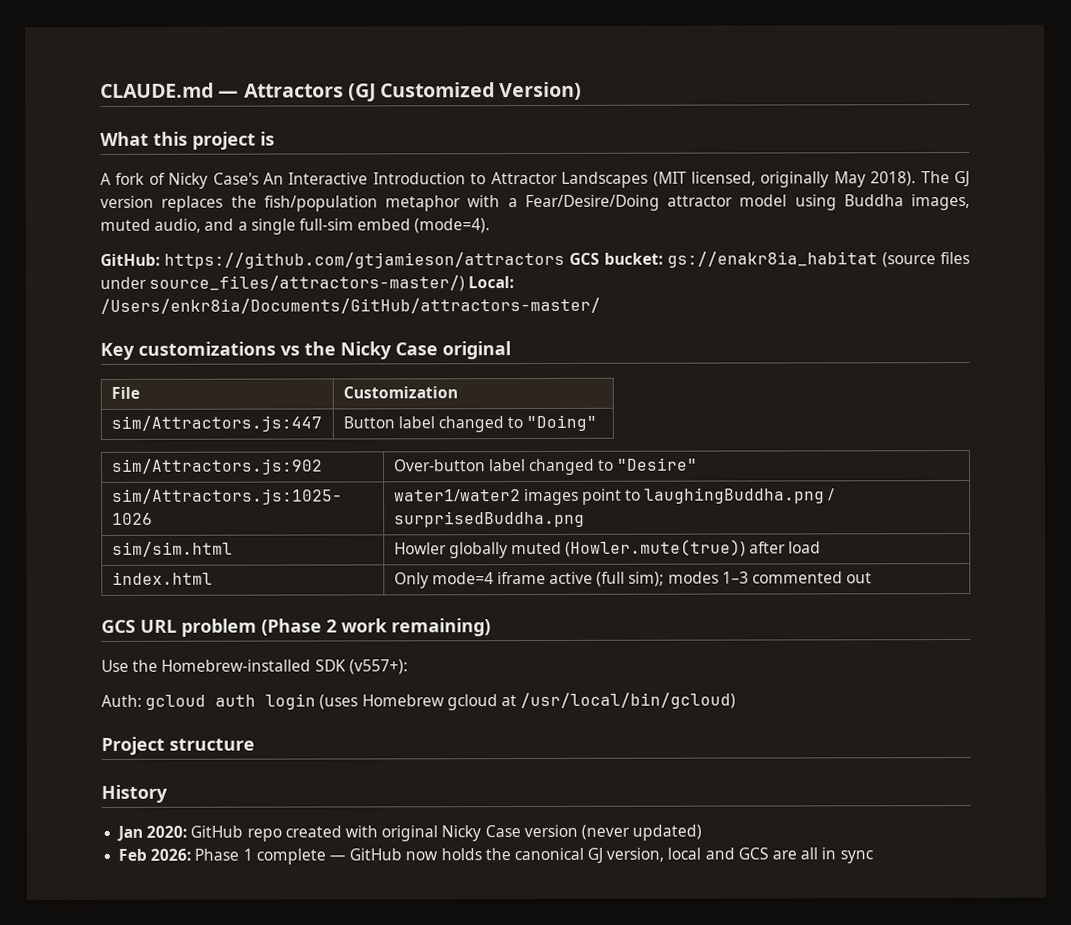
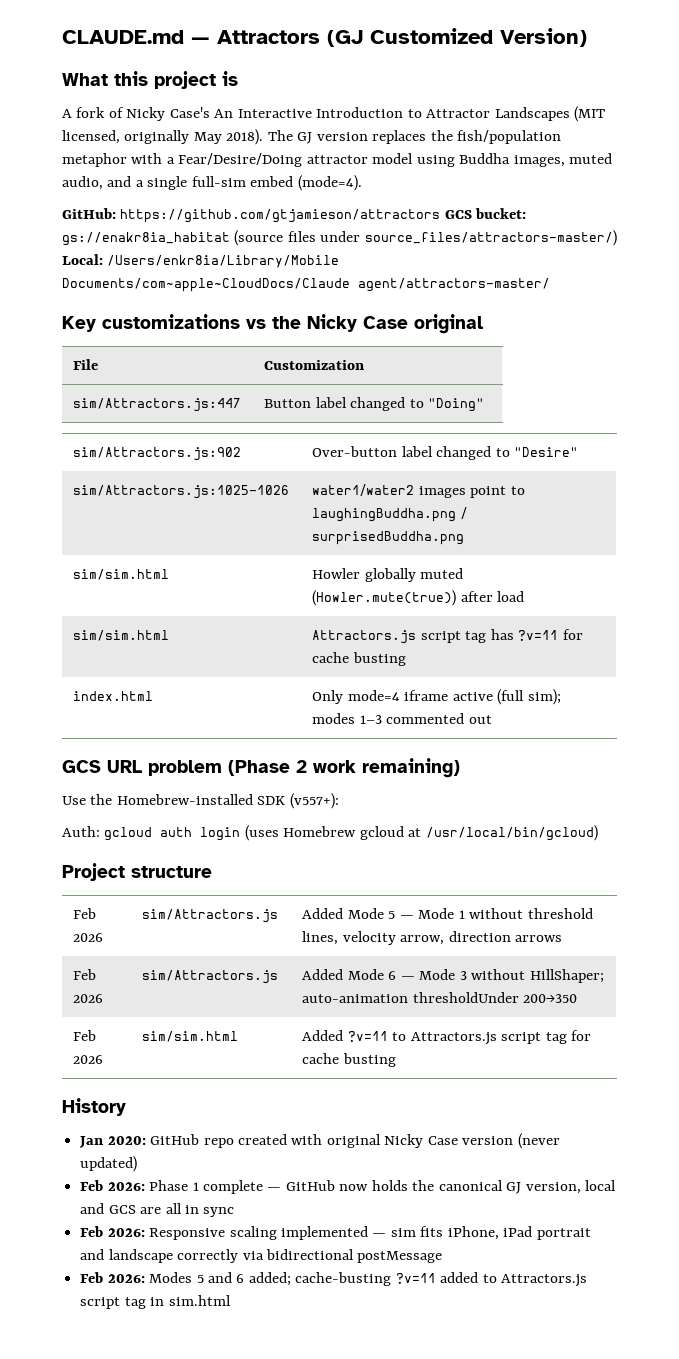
[100,297,601,314] /Users/enkr8ia/Documents/GitHub/attractors-master/ -> [107,255,340,268] [62,278,550,292] /Users/enkr8ia/Library/Mobile Documents/com~apple~CloudDocs/Claude agent/attractors-master/
(822, 547) none -> [73,630,170,641] [312,629,583,644] [312,652,406,666] // sim/sim.html | Attractors.js script tag has ?v=11 for cache busting
(255, 744) none -> [73,908,97,919] [73,933,104,942] [142,909,279,923] [302,908,593,919] [302,931,563,945] [73,969,97,980] [73,994,104,1003] [142,970,279,984] [302,969,604,983] [302,992,578,1003] [73,1030,97,1041] [73,1055,104,1064] [142,1031,239,1042] [302,1030,592,1045] [302,1053,396,1067] // Feb 2026 | sim/Attractors.js | Added Mode 5 — Mode 1 without threshold lines, velocity arrow, direction arrows // Feb 2026 | sim/Attractors.js | Added Mode 6 — Mode 3 without HillShaper; auto-animation thresholdUnder 200→350 // Feb 2026 | sim/sim.html | Added ?v=11 to Attractors.js script tag for cache busting
(873, 857) none -> [80,1226,591,1240] [80,1249,443,1263] [80,1272,588,1287] [80,1295,231,1309] // Feb 2026: Responsive scaling implemented — sim fits iPhone, iPad portrait and landscape correctly via bidirectional postMessage // Feb 2026: Modes 5 and 6 added; cache-busting ?v=11 added to Attractors.js script tag in sim.html

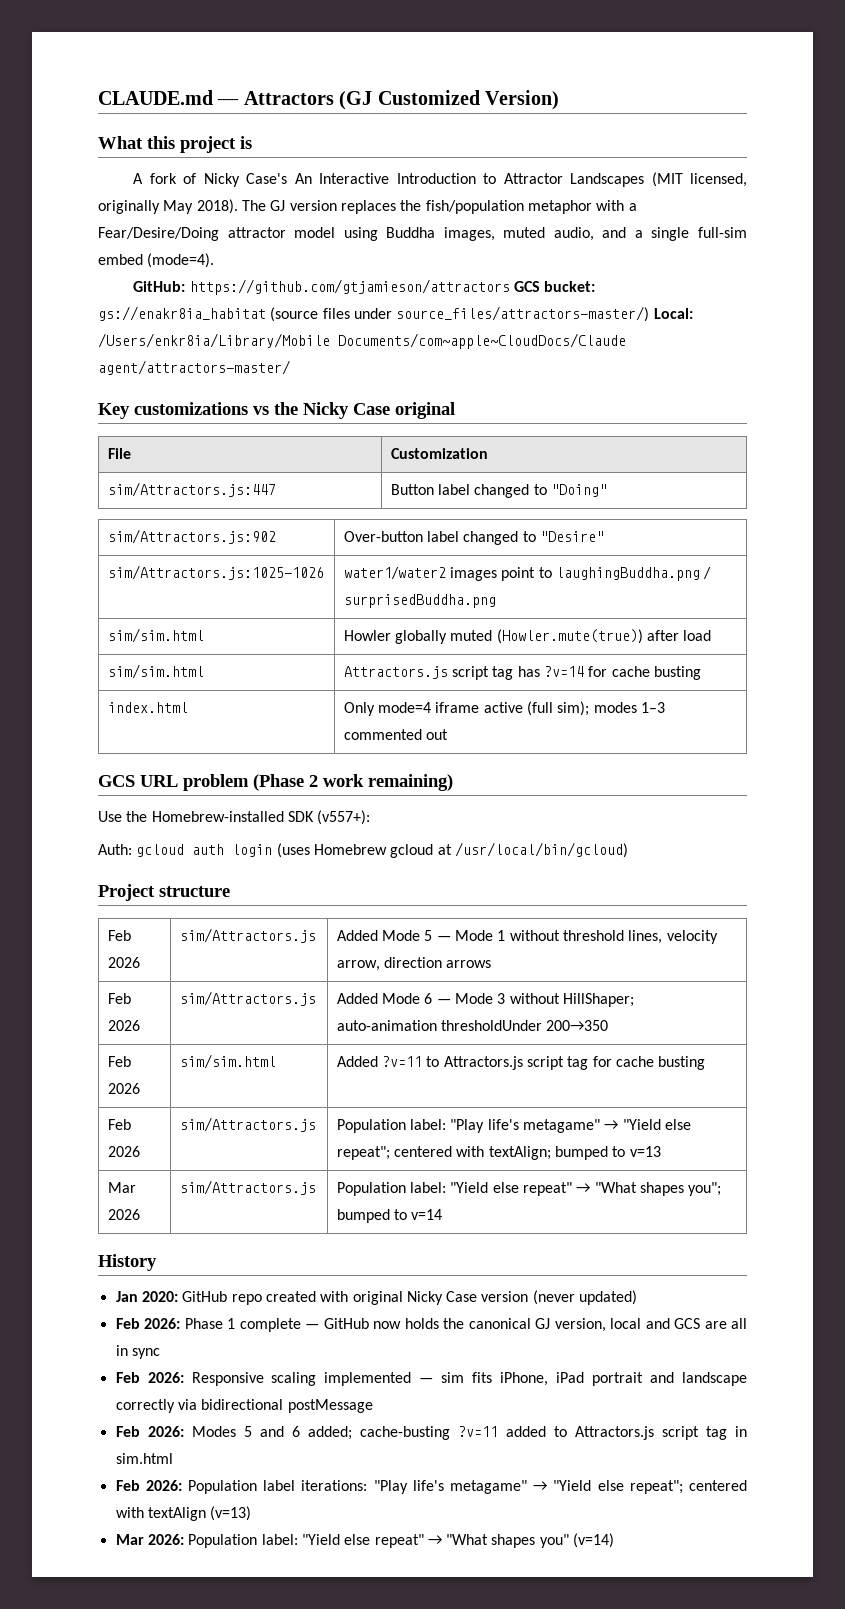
[518,630,559,641] ?v=11 -> [544,666,585,677] ?v=14
(396, 1060) none -> [107,1119,131,1130] [107,1146,140,1157] [179,1117,316,1132] [336,1119,692,1133] [336,1146,661,1160] [107,1182,136,1193] [107,1209,140,1220] [179,1180,316,1195] [336,1182,722,1196] [336,1209,443,1223] // Feb 2026 | sim/Attractors.js | Population label: "Play life's metagame" → "Yield else repeat"; centered with textAlign; bumped to v=13 // Mar 2026 | sim/Attractors.js | Population label: "Yield else repeat" → "What shapes you"; bumped to v=14
(231, 1300) none -> [115,1480,747,1494] [115,1506,252,1521] [115,1533,615,1548] // Feb 2026: Population label iterations: "Play life's metagame" → "Yield else repeat"; centered with textAlign (v=13) // Mar 2026: Population label: "Yield else repeat" → "What shapes you" (v=14)

